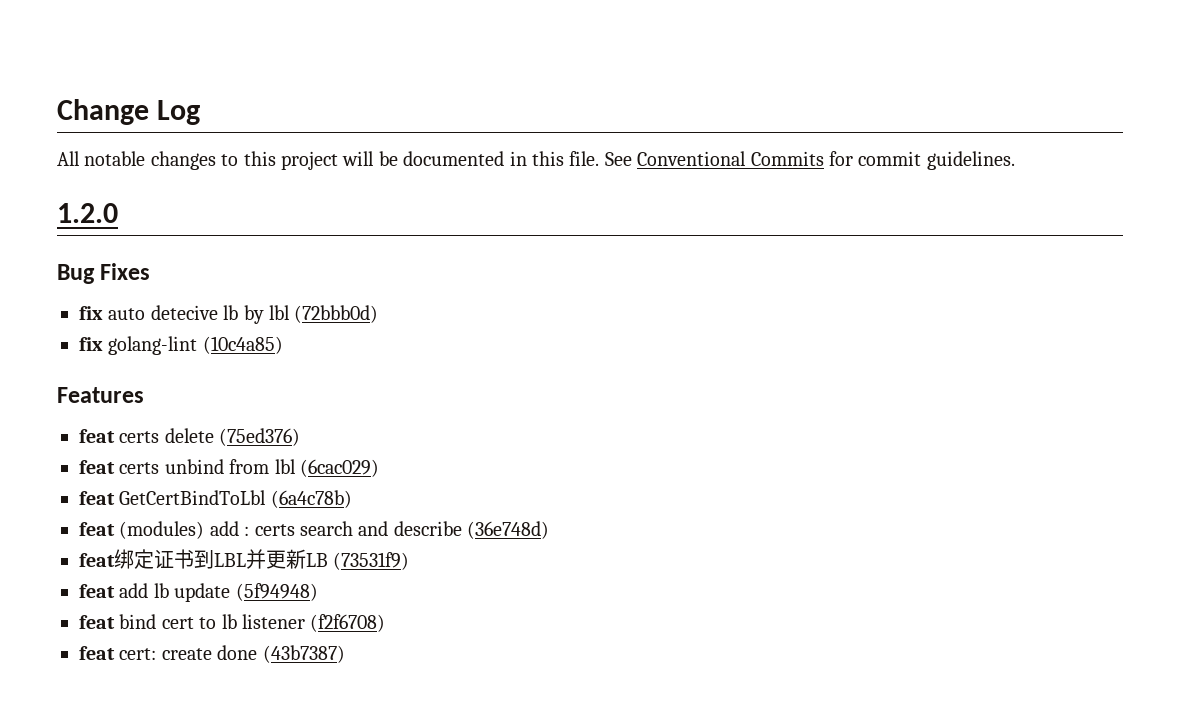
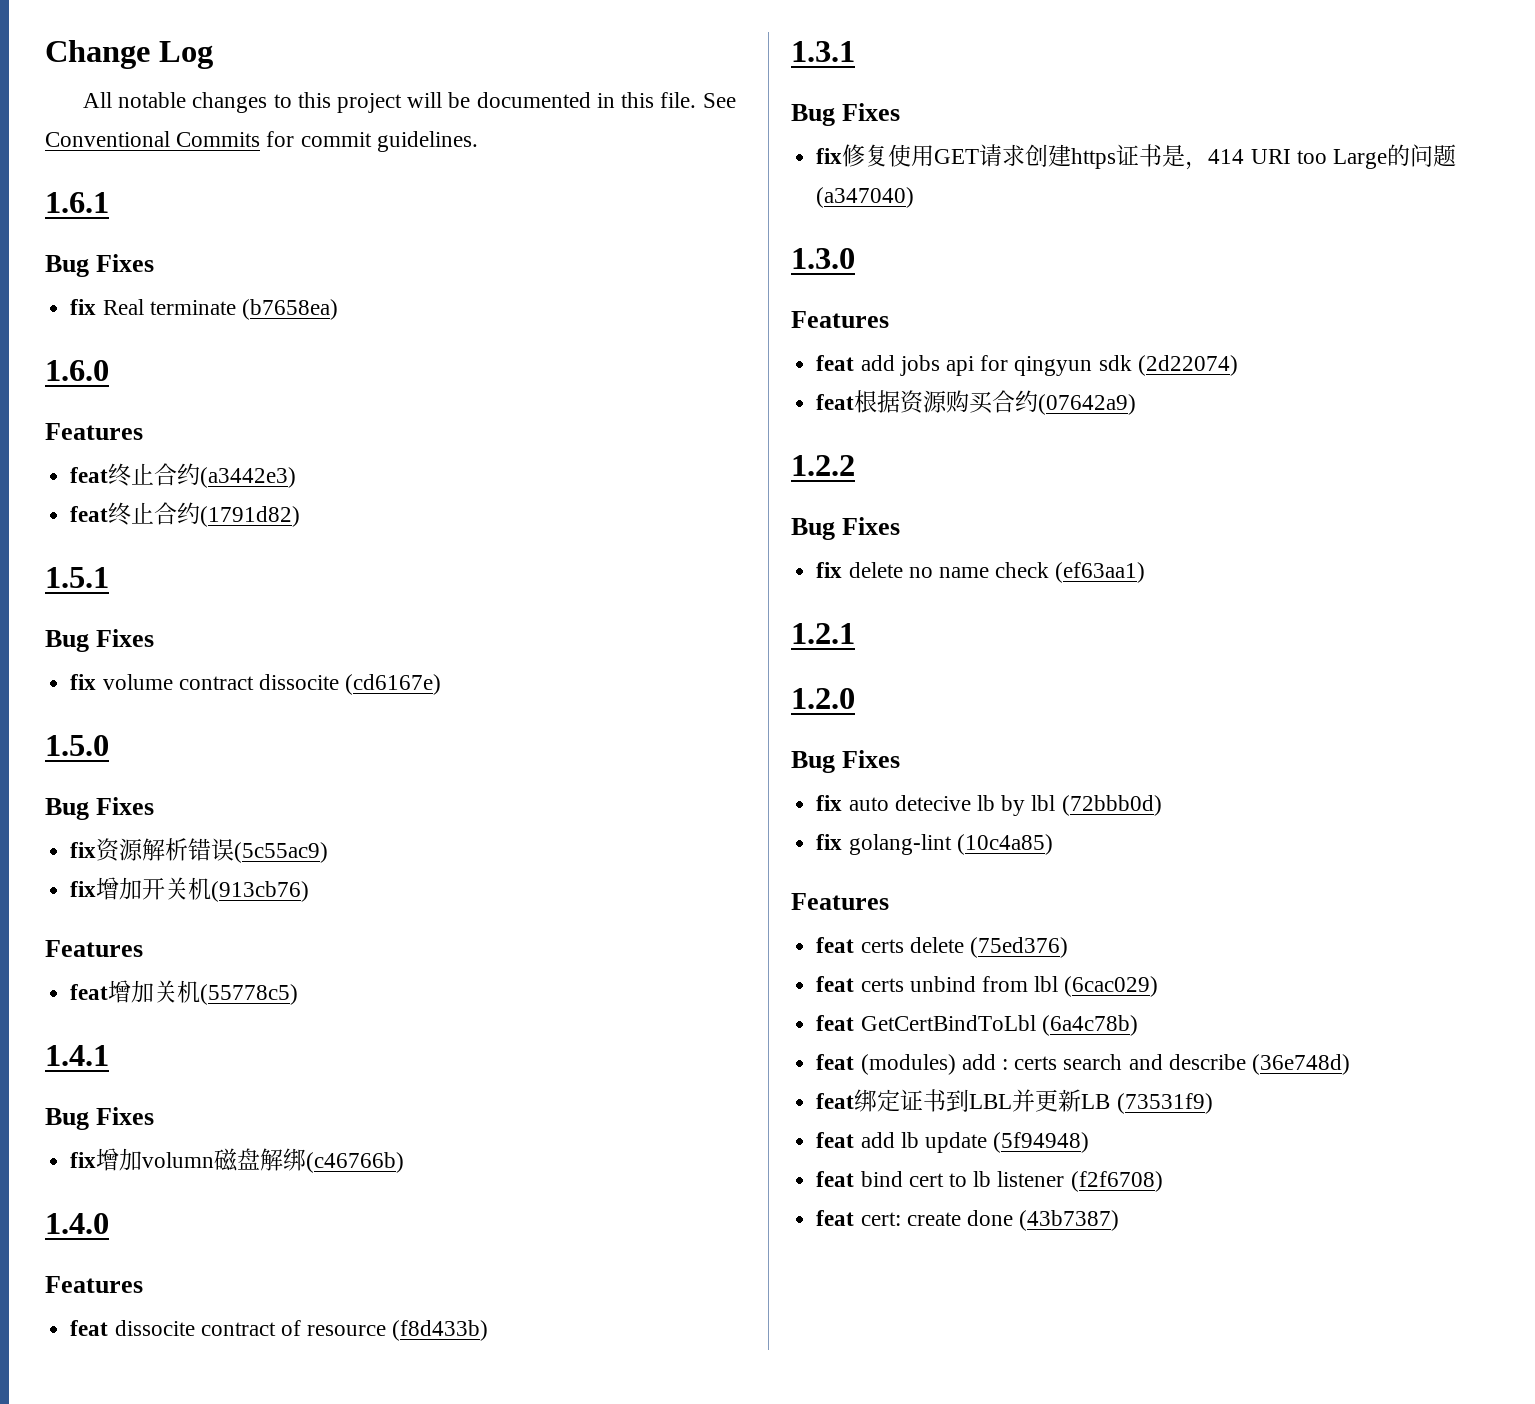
(1015, 160) none -> [45,192,109,213] [45,254,155,277] [70,299,338,320] [45,360,109,381] [45,423,143,440] [70,463,297,488] [70,502,301,527] [45,567,109,588] [45,629,155,652] [70,674,442,695] [45,735,109,756] [45,797,155,820] [70,838,329,863] [70,877,310,902] [45,940,143,957] [70,980,299,1005] [45,1045,109,1066] [45,1107,155,1130] [70,1148,405,1173] [45,1213,109,1234] [45,1276,143,1293] [70,1320,489,1341] [791,41,855,62] [791,103,901,126] [816,144,1456,170] [816,187,915,208] [791,248,855,269] [791,311,889,328] [816,355,1238,376] [816,390,1137,415] [791,455,855,476] [791,517,901,540] [816,562,1146,583] [791,623,855,644] // 1.6.1 // Bug Fixes // fix Real terminate (b7658ea) // 1.6.0 // Features // feat终止合约(a3442e3) // feat终止合约(1791d82) // 1.5.1 // Bug Fixes // fix volume contract dissocite (cd6167e) // 1.5.0 // Bug Fixes // fix资源解析错误(5c55ac9) // fix增加开关机(913cb76) // Features // feat增加关机(55778c5) // 1.4.1 // Bug Fixes // fix增加volumn磁盘解绑(c46766b) // 1.4.0 // Features // feat dissocite contract of resource (f8d433b) // 1.3.1 // Bug Fixes // fix修复使用GET请求创建https证书是，414 URI too Large的问题(a347040) // 1.3.0 // Features // feat add jobs api for qingyun sdk (2d22074) // feat根据资源购买合约(07642a9) // 1.2.2 // Bug Fixes // fix delete no name check (ef63aa1) // 1.2.1

